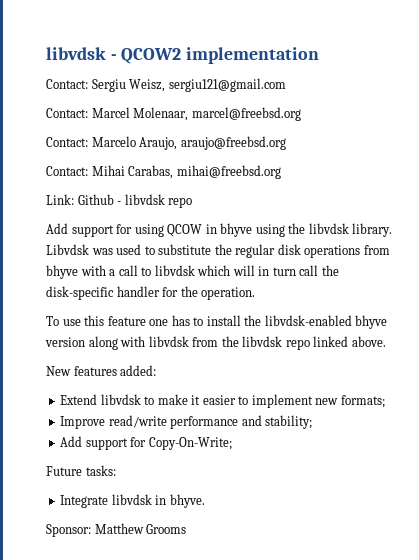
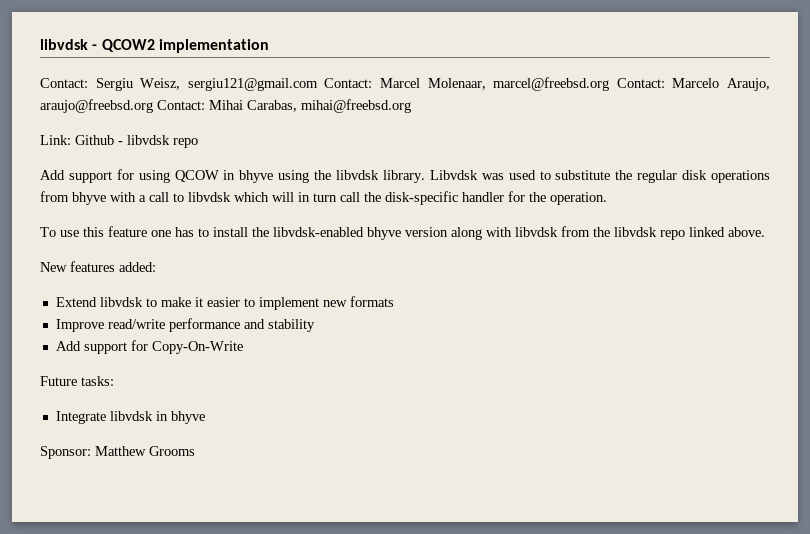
(286, 85) // -> (318, 84) none
(301, 114) // -> (610, 84) none
(286, 143) // -> (153, 106) none
[340,395,385,408] formats; -> [349,296,394,307] formats
[265,415,313,429] [60,436,232,450] stability; // Add support for Copy-On-Write; -> [267,319,315,332] [55,340,243,354] stability // Add support for Copy-On-Write
[169,494,205,508] bhyve. -> [170,411,205,424] bhyve

